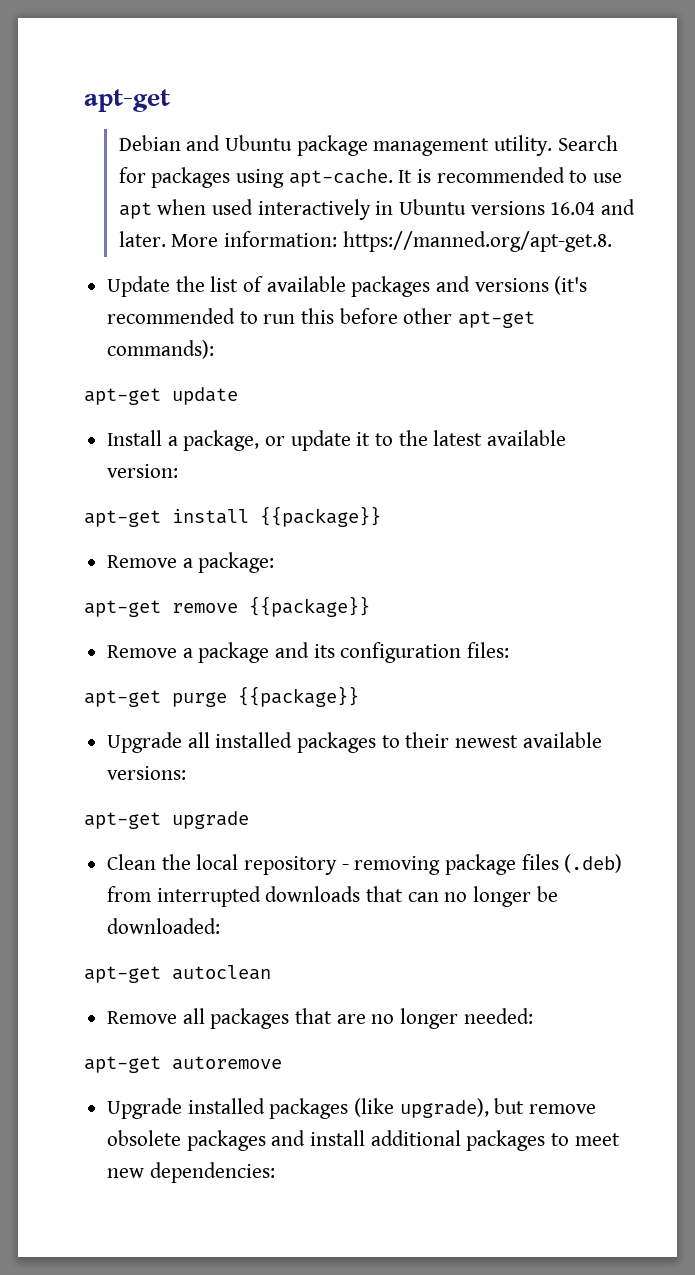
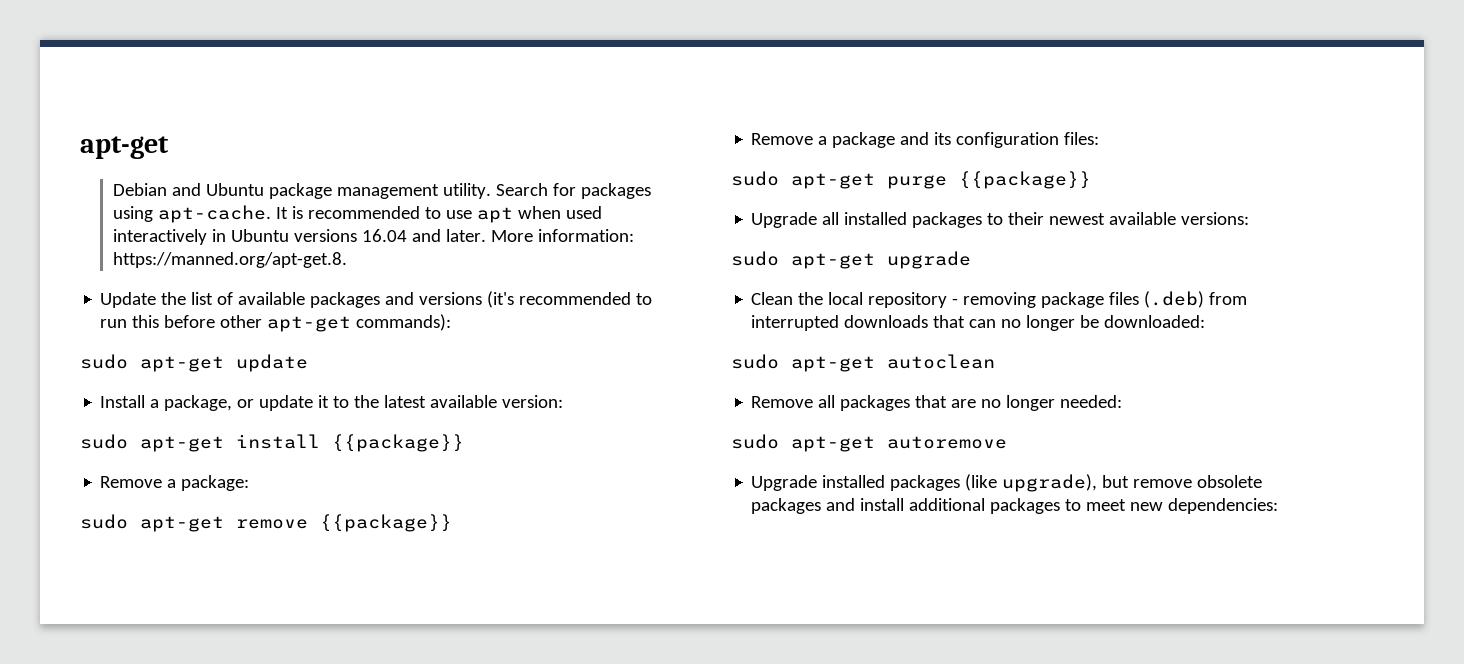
(215, 349) none -> [80,354,128,369] sudo
(179, 471) none -> [80,434,128,449] sudo
(275, 562) none -> [80,514,128,529] sudo
(510, 650) none -> [731,171,779,186] sudo
(187, 773) none -> [731,251,779,266] sudo
(221, 926) none -> [731,354,779,369] sudo
(533, 1016) none -> [731,434,779,449] sudo

